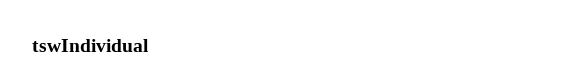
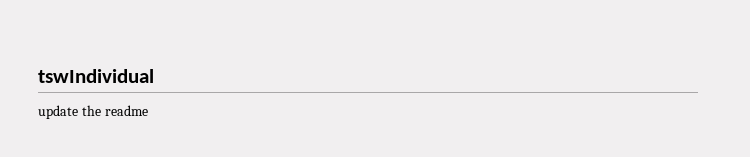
(149, 45) none -> [38,105,148,119] // update the readme

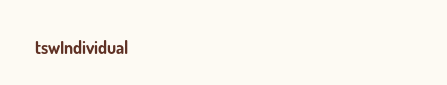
[38,105,148,119] // update the readme -> (128, 47) none

